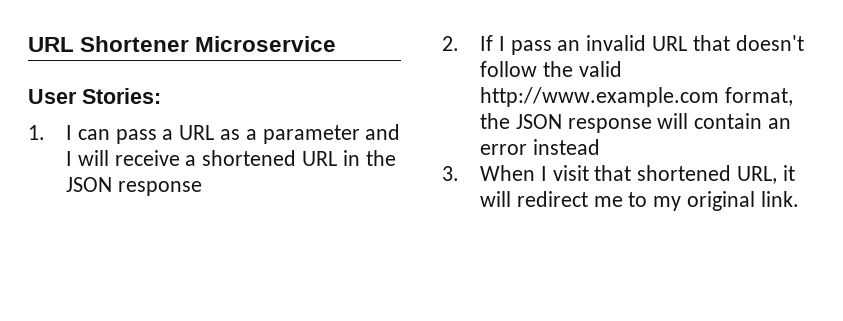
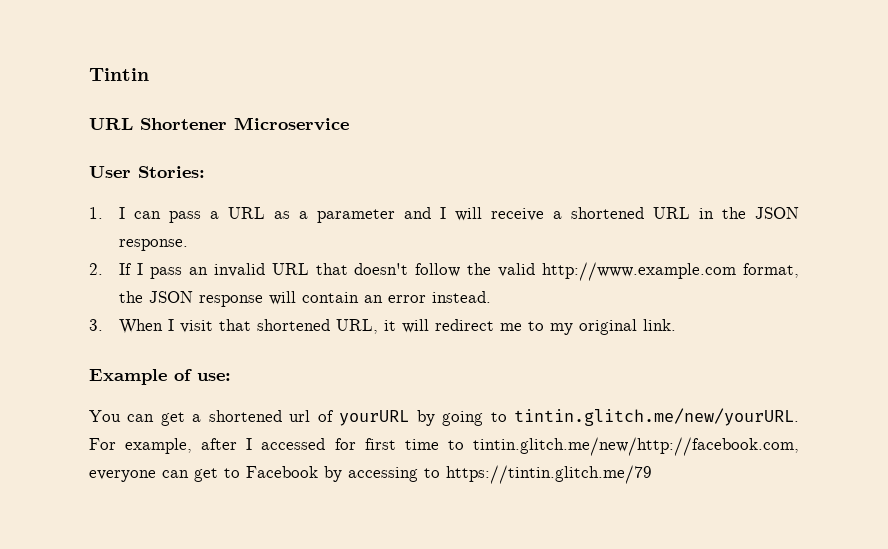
(28, 44) none -> [89,68,149,81] Tintin //
[117,181,202,196] response -> [119,239,189,251] response.
[532,139,600,155] instead -> [432,291,492,303] instead.
(799, 199) none -> [89,369,231,385] [89,408,799,426] [89,437,799,456] [89,465,652,484] // Example of use: // You can get a shortened url of yourURL by going to tintin.glitch.me/new/yourURL. For example, after I accessed for first time to tintin.glitch.me/new/http://facebook.com, everyone can get to Facebook by accessing to https://tintin.glitch.me/79

